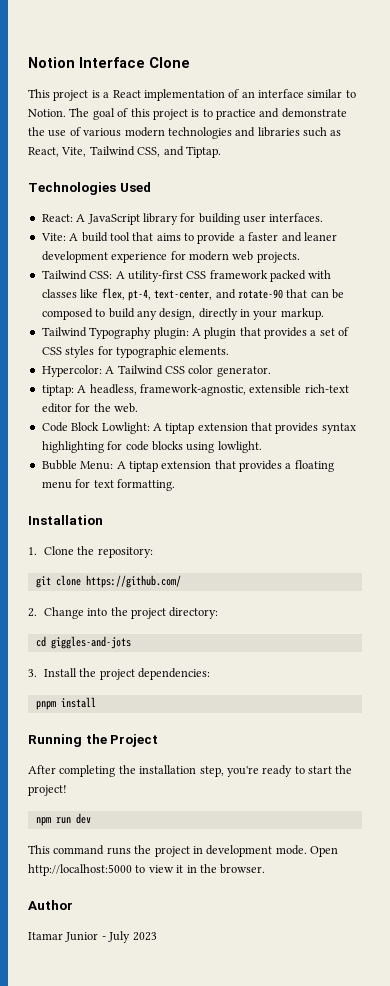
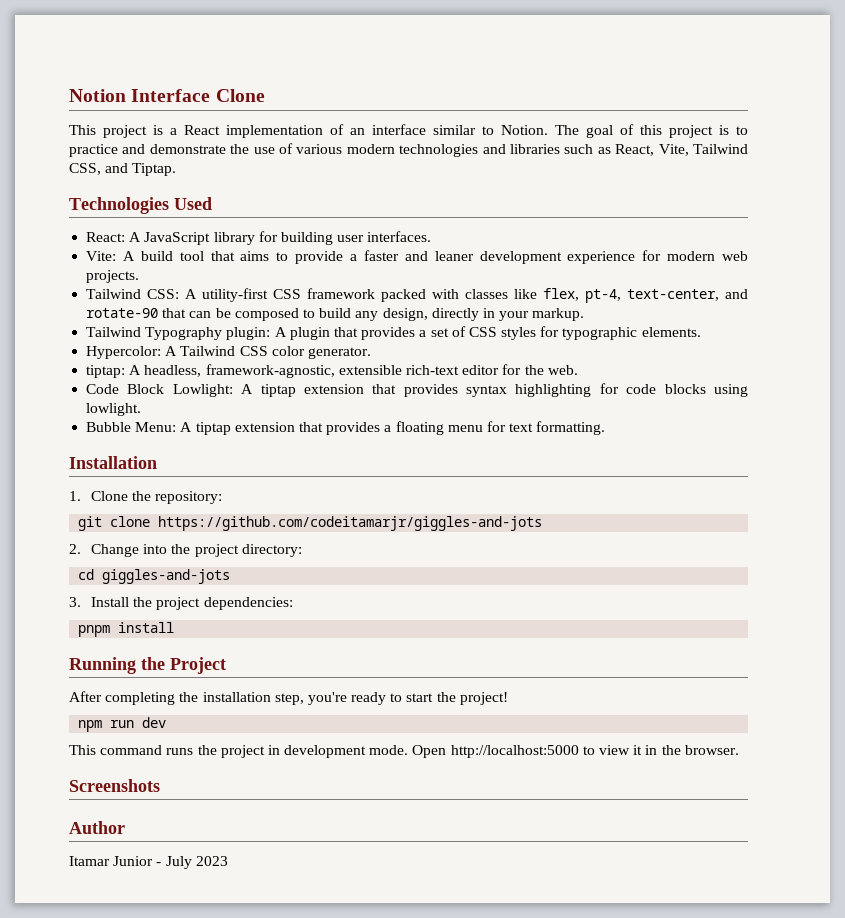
[85,575,181,588] https://github.com/ -> [158,516,543,531] https://github.com/codeitamarjr/giggles-and-jots
(266, 869) none -> [69,779,160,792] // Screenshots

